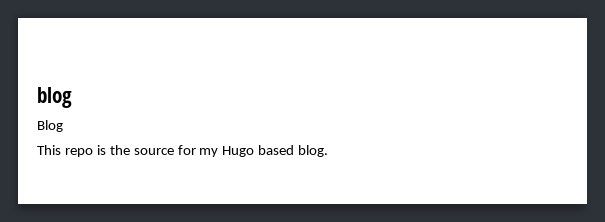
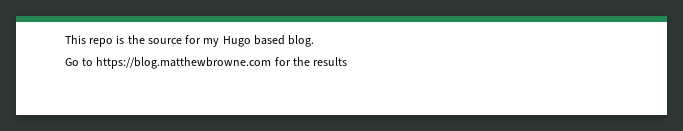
[37,87,72,108] [37,120,63,132] blog // Blog // -> (65, 39) none
(329, 151) none -> [65,57,348,69] // Go to https://blog.matthewbrowne.com for the results

